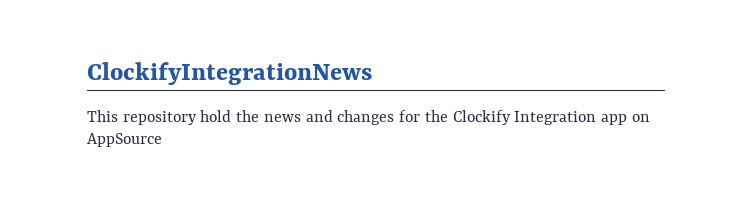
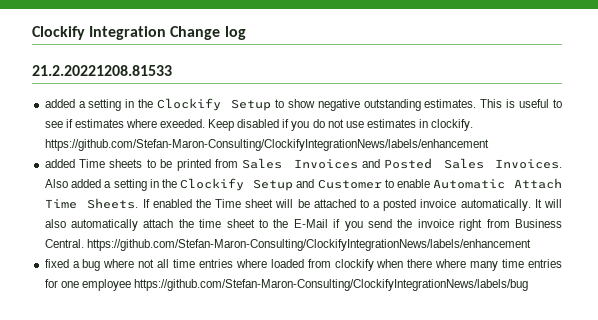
[87,62,372,85] [87,110,650,125] [87,133,162,147] ClockifyIntegrationNews // This repository hold the news and changes for the Clockify Integration app on AppSource -> [32,26,246,40] [32,65,172,76] [44,98,562,111] [44,119,474,131] [44,139,489,151] [44,158,563,171] [44,178,562,191] [44,198,563,211] [44,219,563,231] [44,239,531,251] [44,259,562,271] [44,279,528,291] Clockify Integration Change log // 21.2.20221208.81533 // added a setting in the Clockify Setup to show negative outstanding estimates. This is useful to see if estimates where exeeded. Keep disabled if you do not use estimates in clockify. https://github.com/Stefan-Maron-Consulting/ClockifyIntegrationNews/labels/enhancement // added Time sheets to be printed from Sales Invoices and Posted Sales Invoices. Also added a setting in the Clockify Setup and Customer to enable Automatic Attach Time Sheets. If enabled the Time sheet will be attached to a posted invoice automatically. It will also automatically attach the time sheet to the E-Mail if you send the invoice right from Business Central. https://github.com/Stefan-Maron-Consulting/ClockifyIntegrationNews/labels/enhancement // fixed a bug where not all time entries where loaded from clockify when there where many time entries for one employee https://github.com/Stefan-Maron-Consulting/ClockifyIntegrationNews/labels/bug

